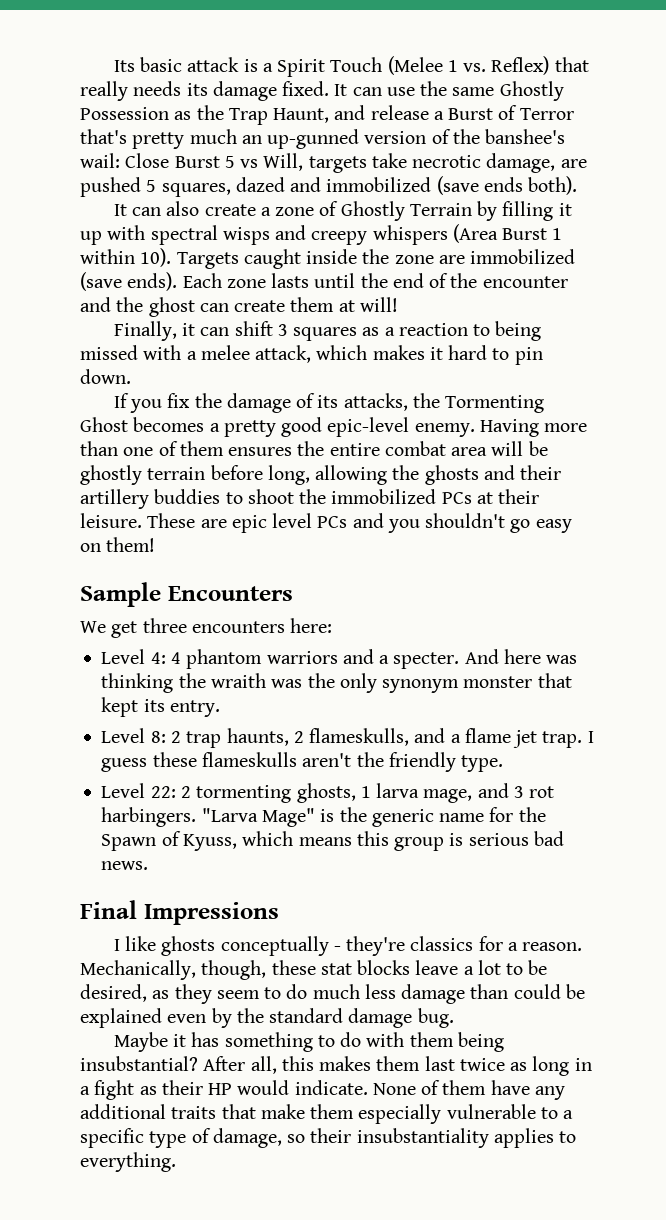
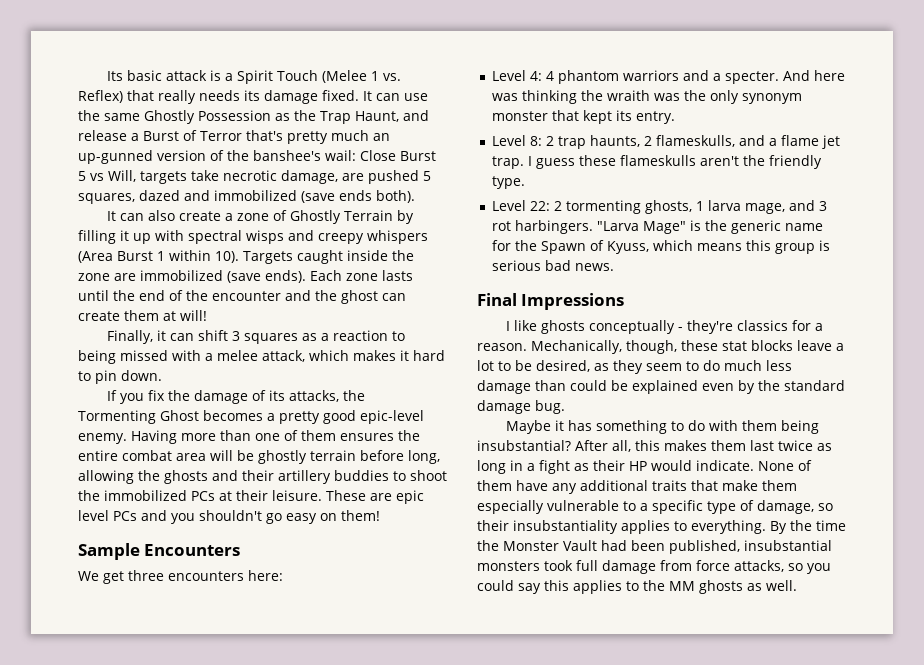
(176, 1162) none -> [770,520,846,534] [477,540,832,554] [477,560,831,574] [477,580,797,594] By the time the Monster Vault had been published, insubstantial monsters took full damage from force attacks, so you could say this applies to the MM ghosts as well.

